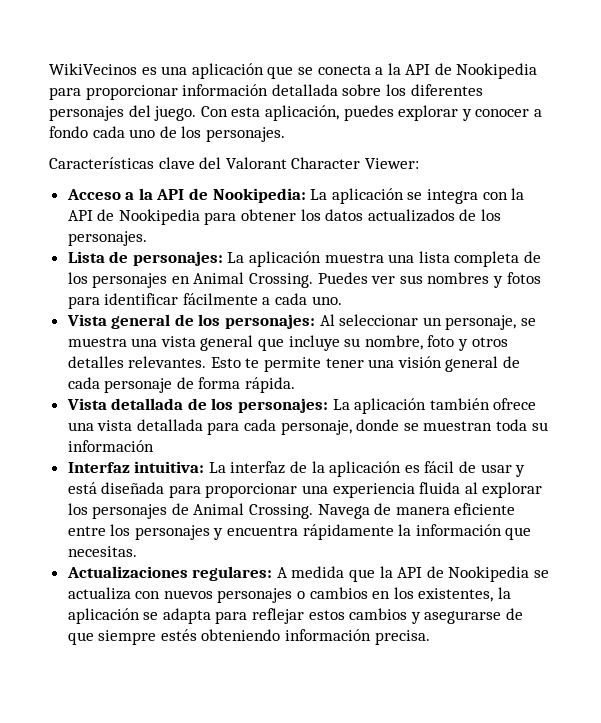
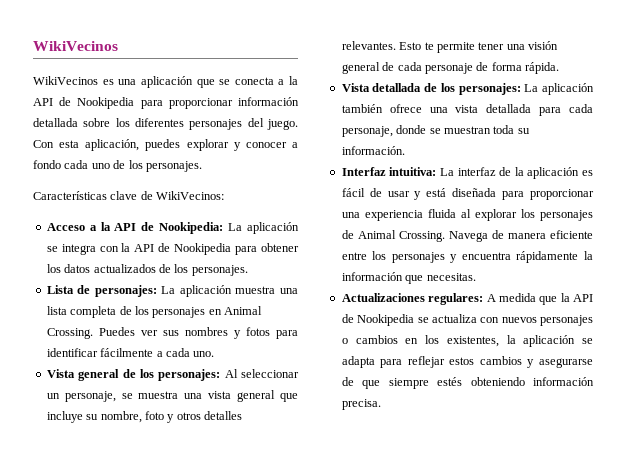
[49,63,137,75] WikiVecinos -> [33,41,118,51] [33,76,98,85] WikiVecinos // WikiVecinos
[199,157,419,169] del Valorant Character Viewer: -> [140,191,225,200] de WikiVecinos:
[67,440,154,452] información -> [341,146,405,155] información.

